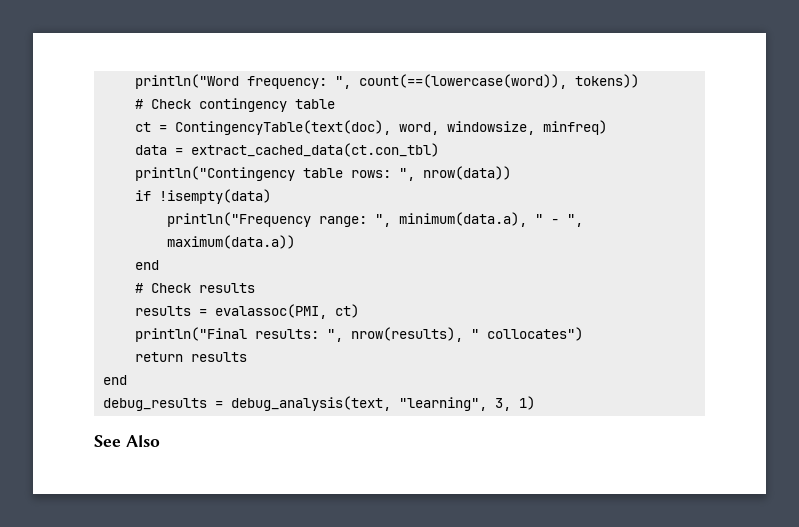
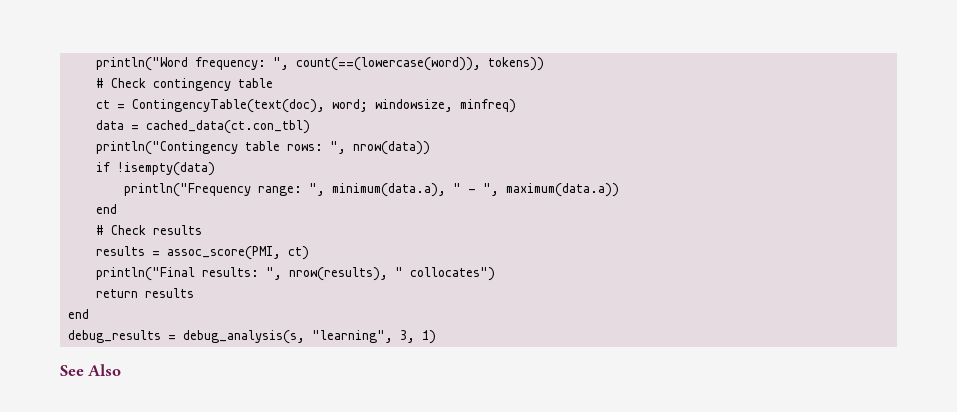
[398,122,439,135] word, -> [332,99,369,112] word;
[190,143,439,157] extract_cached_data(ct.con_tbl) -> [146,120,311,134] cached_data(ct.con_tbl)
[214,304,327,319] evalassoc(PMI, -> [167,246,282,260] assoc_score(PMI,
[230,396,391,411] debug_analysis(text, -> [183,330,306,344] debug_analysis(s,

